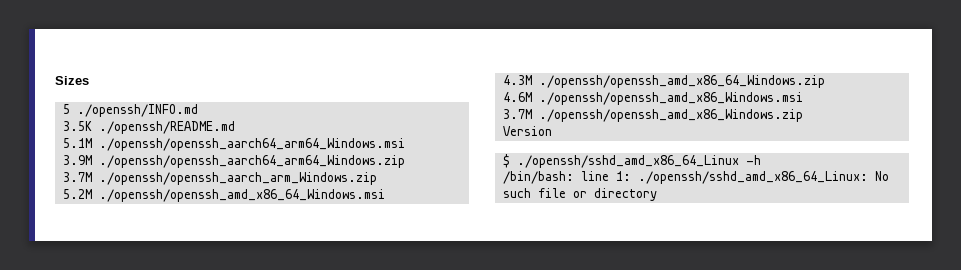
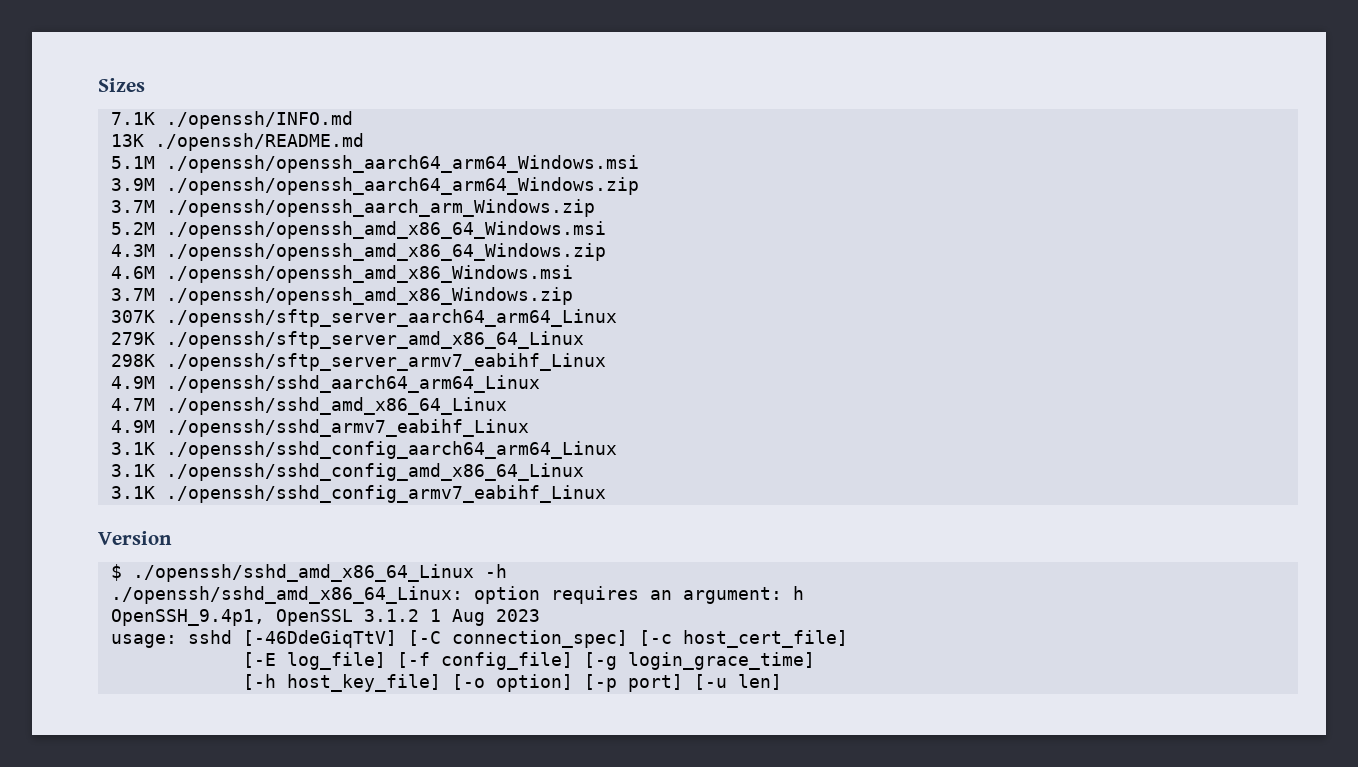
[62,104,70,114] 5 -> [110,112,155,125] 7.1K
[62,121,92,131] 3.5K -> [110,134,144,147] 13K
[502,126,552,136] [502,154,761,168] [502,171,889,184] [502,188,657,201] Version // $ ./openssh/sshd_amd_x86_64_Linux -h // /bin/bash: line 1: ./openssh/sshd_amd_x86_64_Linux: No such file or directory -> [110,309,617,327] [110,331,584,349] [110,353,606,371] [110,375,540,393] [110,397,507,415] [110,419,529,437] [110,441,617,459] [110,463,584,481] [110,485,606,503] [98,531,172,545] [110,564,507,582] [110,586,804,604] [110,609,540,626] [110,630,848,648] [242,652,815,670] [242,674,782,692] 307K ./openssh/sftp_server_aarch64_arm64_Linux // 279K ./openssh/sftp_server_amd_x86_64_Linux // 298K ./openssh/sftp_server_armv7_eabihf_Linux // 4.9M ./openssh/sshd_aarch64_arm64_Linux // 4.7M ./openssh/sshd_amd_x86_64_Linux // 4.9M ./openssh/sshd_armv7_eabihf_Linux // 3.1K ./openssh/sshd_config_aarch64_arm64_Linux // 3.1K ./openssh/sshd_config_amd_x86_64_Linux // 3.1K ./openssh/sshd_config_armv7_eabihf_Linux // Version // $ ./openssh/sshd_amd_x86_64_Linux -h // ./openssh/sshd_amd_x86_64_Linux: option requires an argument: h // OpenSSH_9.4p1, OpenSSL 3.1.2 1 Aug 2023 // usage: sshd [-46DdeGiqTtV] [-C connection_spec] [-c host_cert_file] // [-E log_file] [-f config_file] [-g login_grace_time] // [-h host_key_file] [-o option] [-p port] [-u len]

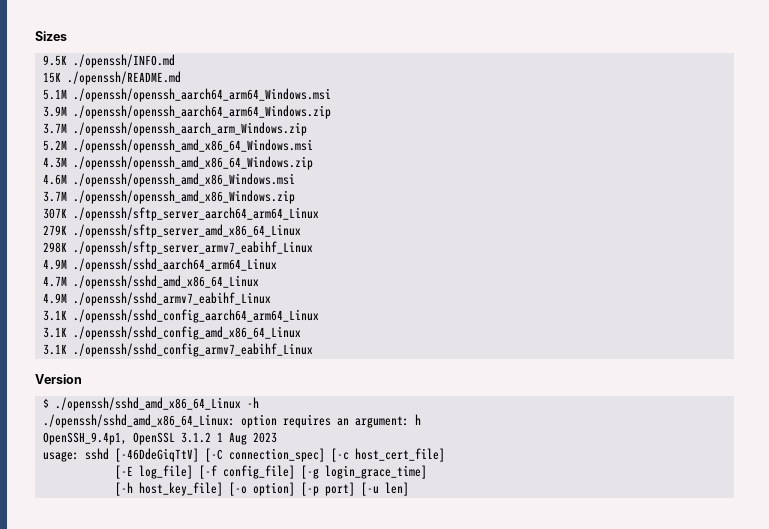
[110,112,155,125] 7.1K -> [42,55,67,66] 9.5K
[110,134,144,147] 13K -> [42,72,61,83] 15K

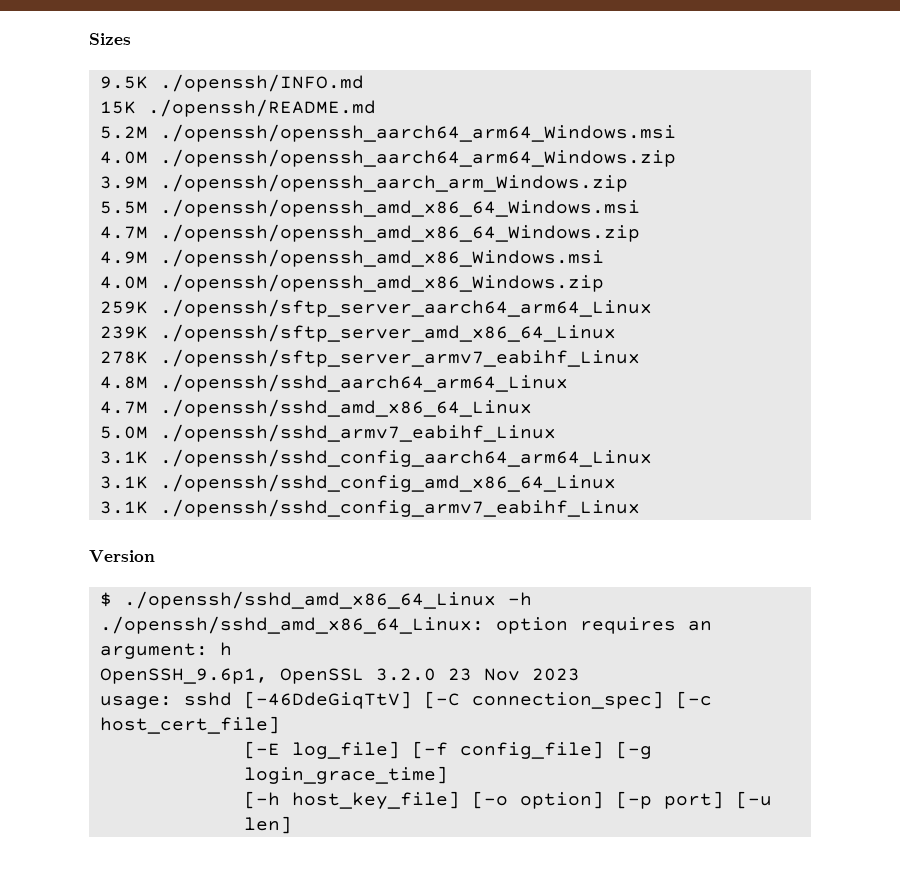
[42,89,67,100] 5.1M -> [99,126,148,139] 5.2M
[42,106,67,117] 3.9M -> [99,151,148,164] 4.0M
[42,123,67,134] 3.7M -> [99,176,148,189] 3.9M
[42,140,67,151] 5.2M -> [99,201,148,214] 5.5M
[42,157,67,168] 4.3M -> [99,226,148,239] 4.7M
[42,174,67,185] 4.6M -> [99,251,148,264] 4.9M
[42,191,67,202] 3.7M -> [99,276,148,289] 4.0M
[42,208,67,219] 307K -> [99,301,148,314] 259K
[42,225,67,235] 279K -> [99,326,148,339] 239K
[42,242,67,253] 298K -> [99,351,148,364] 278K
[42,259,67,270] 4.9M -> [99,376,148,389] 4.8M
[42,293,67,304] 4.9M -> [99,426,148,439] 5.0M
[42,432,247,445] OpenSSH_9.4p1, OpenSSL 3.1.2 1 Aug -> [99,668,520,684] OpenSSH_9.6p1, OpenSSL 3.2.0 23 Nov

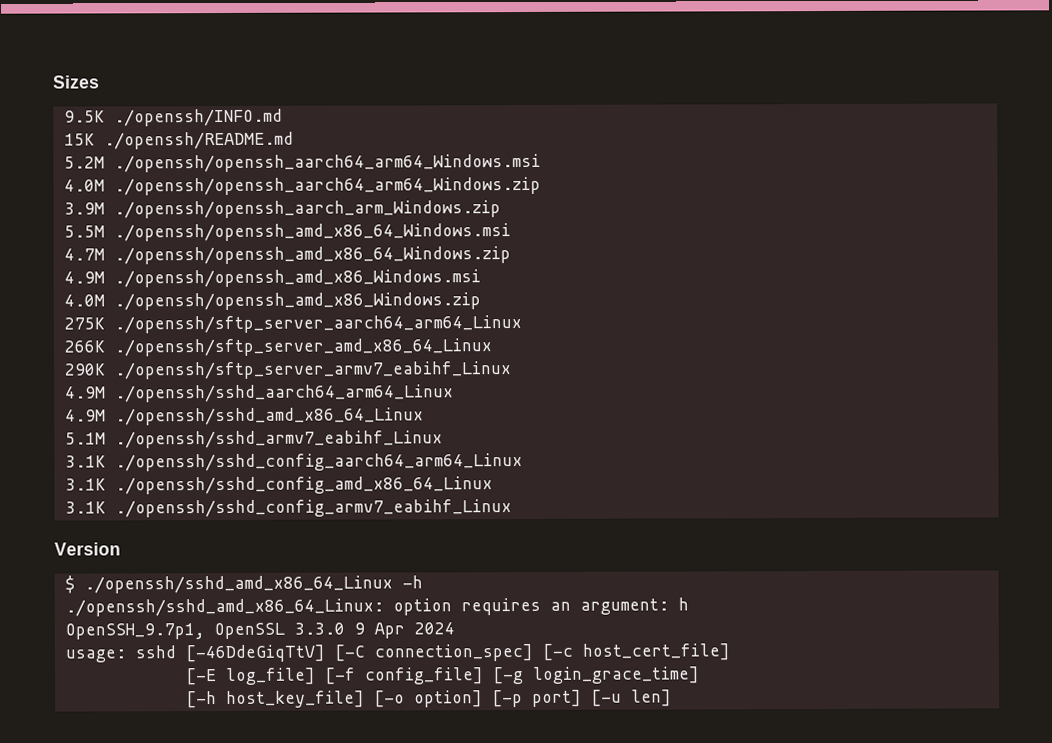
[99,301,148,314] 259K -> [63,317,105,330] 275K
[99,326,148,339] 239K -> [63,340,105,353] 266K
[99,351,148,364] 278K -> [63,363,106,376] 290K
[99,376,148,389] 4.8M -> [64,386,106,399] 4.9M
[99,401,148,414] 4.7M -> [64,409,106,422] 4.9M
[99,426,148,439] 5.0M -> [64,432,106,445] 5.1M
[99,668,580,684] OpenSSH_9.6p1, OpenSSL 3.2.0 23 Nov 2023 -> [64,622,455,640] OpenSSH_9.7p1, OpenSSL 3.3.0 9 Apr 2024

